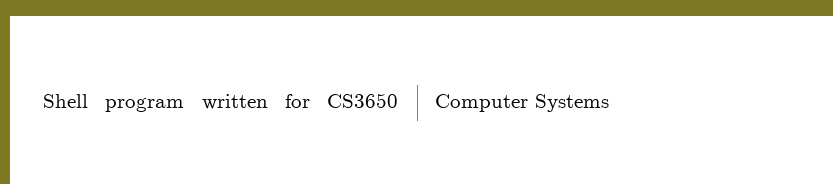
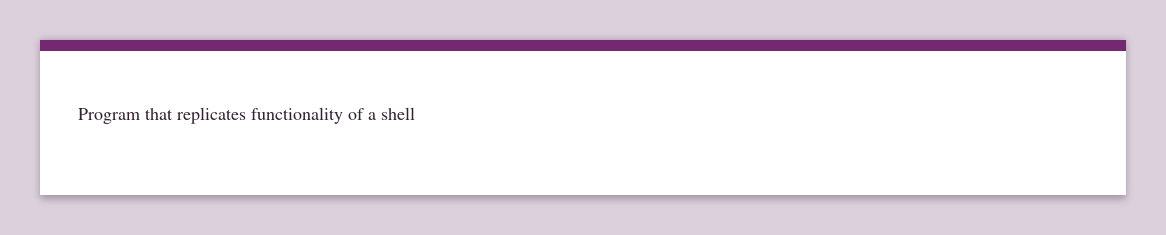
[43,93,609,112] Shell program written for CS3650 Computer Systems -> [78,107,415,124] Program that replicates functionality of a shell

